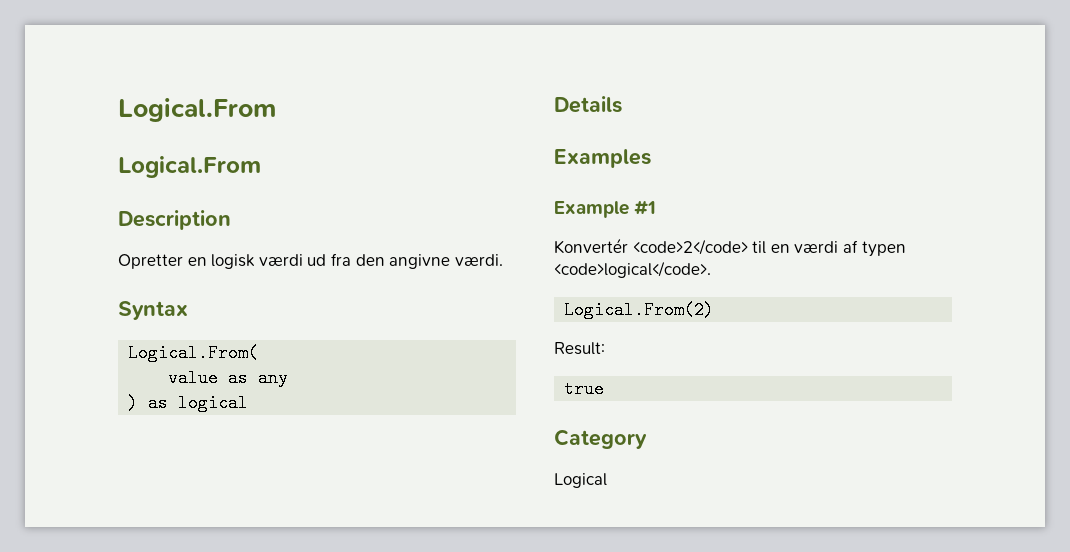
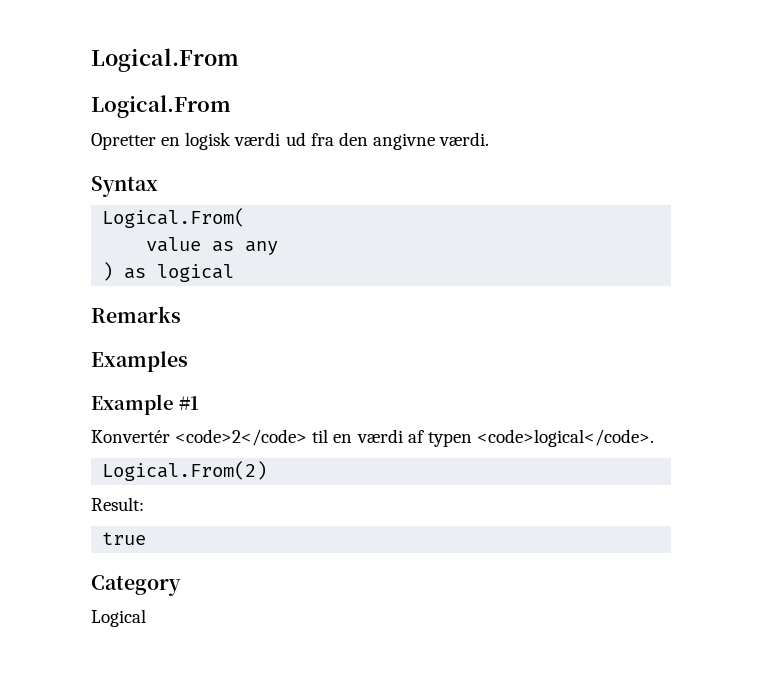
[118,210,231,230] // Description -> (231, 106) none
[554,96,622,113] Details -> [91,306,181,323] Remarks

